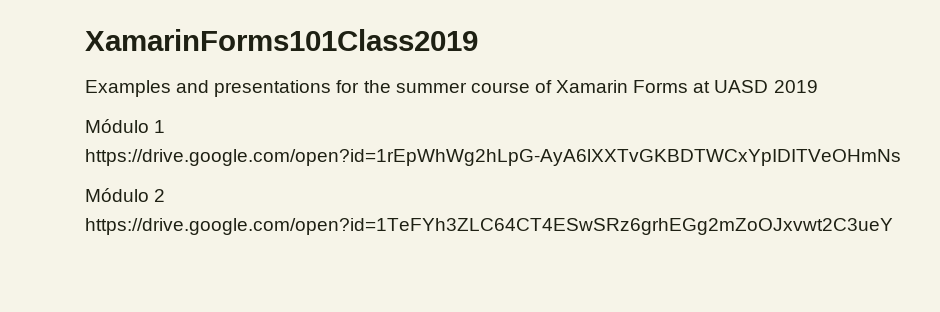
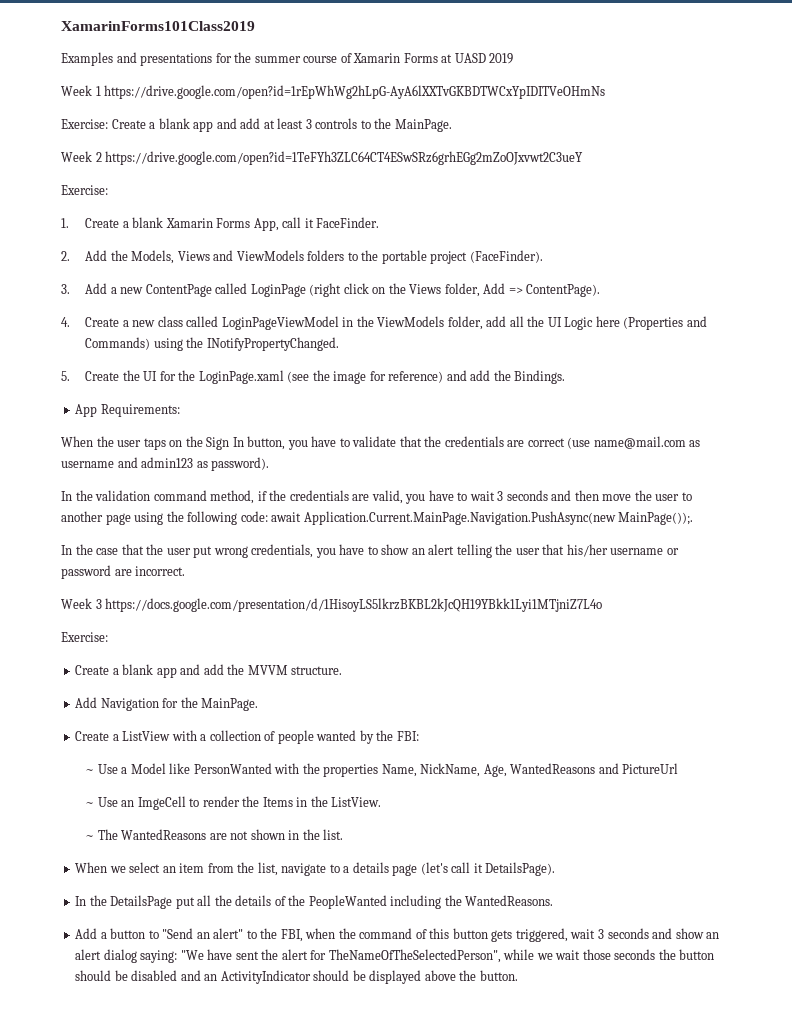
[85,119,149,133] Módulo -> [61,85,92,96] Week
[85,188,166,202] [85,218,893,235] Módulo 2 https://drive.google.com/open?id=1TeFYh3ZLC64CT4ESwSRz6grhEGg2mZoOJxvwt2C3ueY -> [61,118,452,132] [61,151,584,165] [61,185,108,195] [61,217,380,231] [61,250,543,264] [61,283,601,297] [61,316,707,330] [85,337,339,351] [61,370,566,384] [75,404,180,417] [61,436,701,450] [61,457,270,471] [61,490,692,504] [61,511,694,525] [61,544,679,558] [61,565,186,579] [61,598,603,612] [61,632,108,642] [75,664,343,678] [75,697,259,711] [75,730,419,744] [85,763,679,777] [85,796,382,810] [85,829,344,840] [75,862,556,876] [75,895,554,909] [75,928,720,942] [75,949,715,963] [75,970,518,984] Exercise: Create a blank app and add at least 3 controls to the MainPage. // Week 2 https://drive.google.com/open?id=1TeFYh3ZLC64CT4ESwSRz6grhEGg2mZoOJxvwt2C3ueY // Exercise: // 1. Create a blank Xamarin Forms App, call it FaceFinder. // 2. Add the Models, Views and ViewModels folders to the portable project (FaceFinder). // 3. Add a new ContentPage called LoginPage (right click on the Views folder, Add => ContentPage). // 4. Create a new class called LoginPageViewModel in the ViewModels folder, add all the UI Logic here (Properties and Commands) using the INotifyPropertyChanged. // 5. Create the UI for the LoginPage.xaml (see the image for reference) and add the Bindings. // App Requirements: // When the user taps on the Sign In button, you have to validate that the credentials are correct (use name@mail.com as username and admin123 as password). // In the validation command method, if the credentials are valid, you have to wait 3 seconds and then move the user to another page using the following code: await Application.Current.MainPage.Navigation.PushAsync(new MainPage());. // In the case that the user put wrong credentials, you have to show an alert telling the user that his/her username or password are incorrect. // Week 3 https://docs.google.com/presentation/d/1HisoyLS5lkrzBKBL2kJcQH19YBkk1Lyi1MTjniZ7L4o // Exercise: // Create a blank app and add the MVVM structure. // Add Navigation for the MainPage. // Create a ListView with a collection of people wanted by the FBI: // ~ Use a Model like PersonWanted with the properties Name, NickName, Age, WantedReasons and PictureUrl // ~ Use an ImgeCell to render the Items in the ListView. // ~ The WantedReasons are not shown in the list. // When we select an item from the list, navigate to a details page (let's call it DetailsPage). // In the DetailsPage put all the details of the PeopleWanted including the WantedReasons. // Add a button to "Send an alert" to the FBI, when the command of this button gets triggered, wait 3 seconds and show an alert dialog saying: "We have sent the alert for TheNameOfTheSelectedPerson", while we wait those seconds the button should be disabled and an ActivityIndicator should be displayed above the button.

